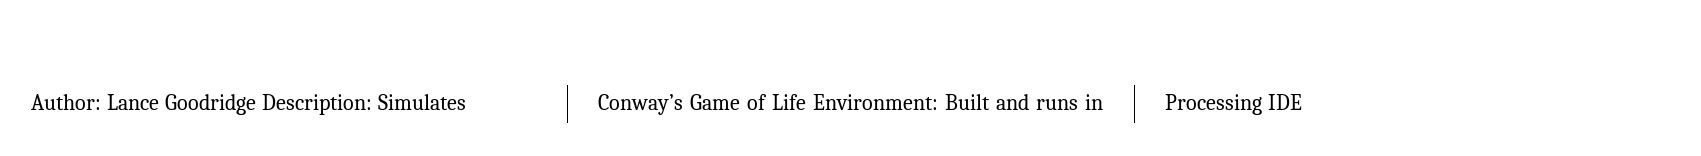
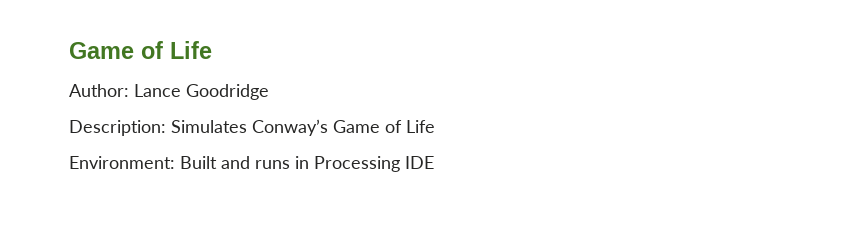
(31, 102) none -> [69,41,212,59] Game of Life //
(256, 104) none -> (269, 92) //
(806, 102) none -> (435, 126) //

